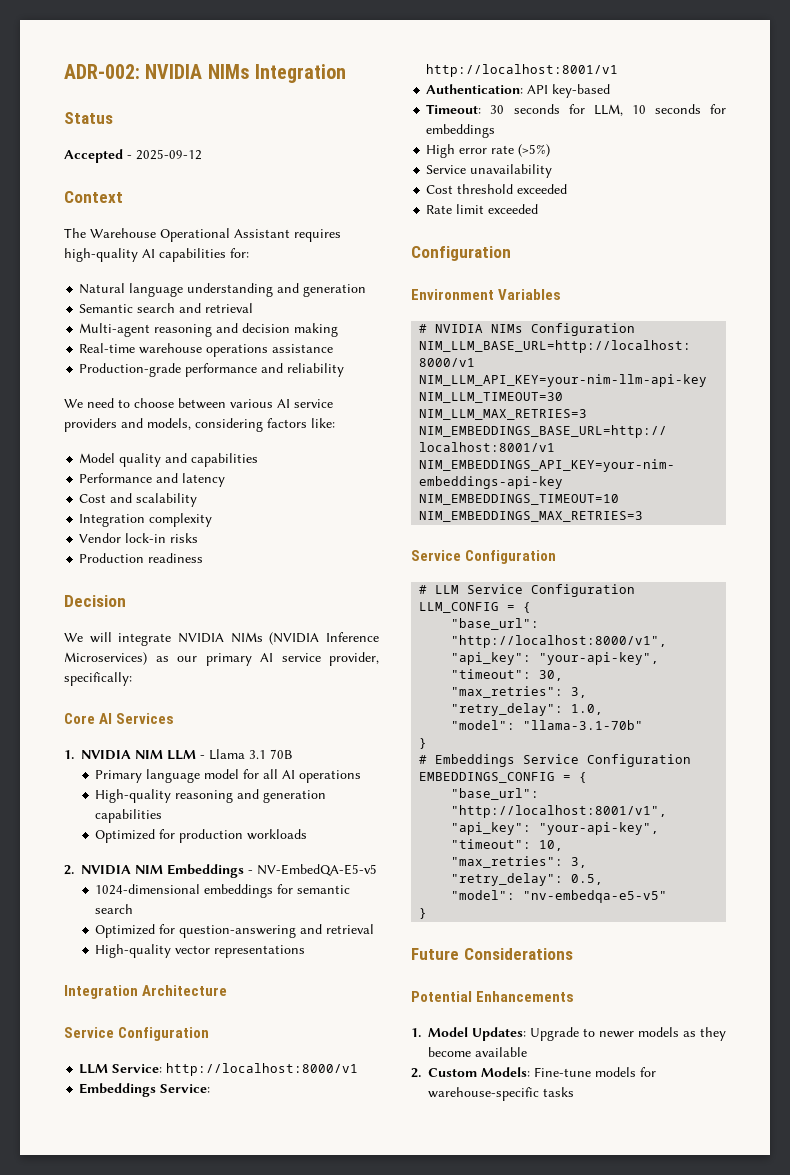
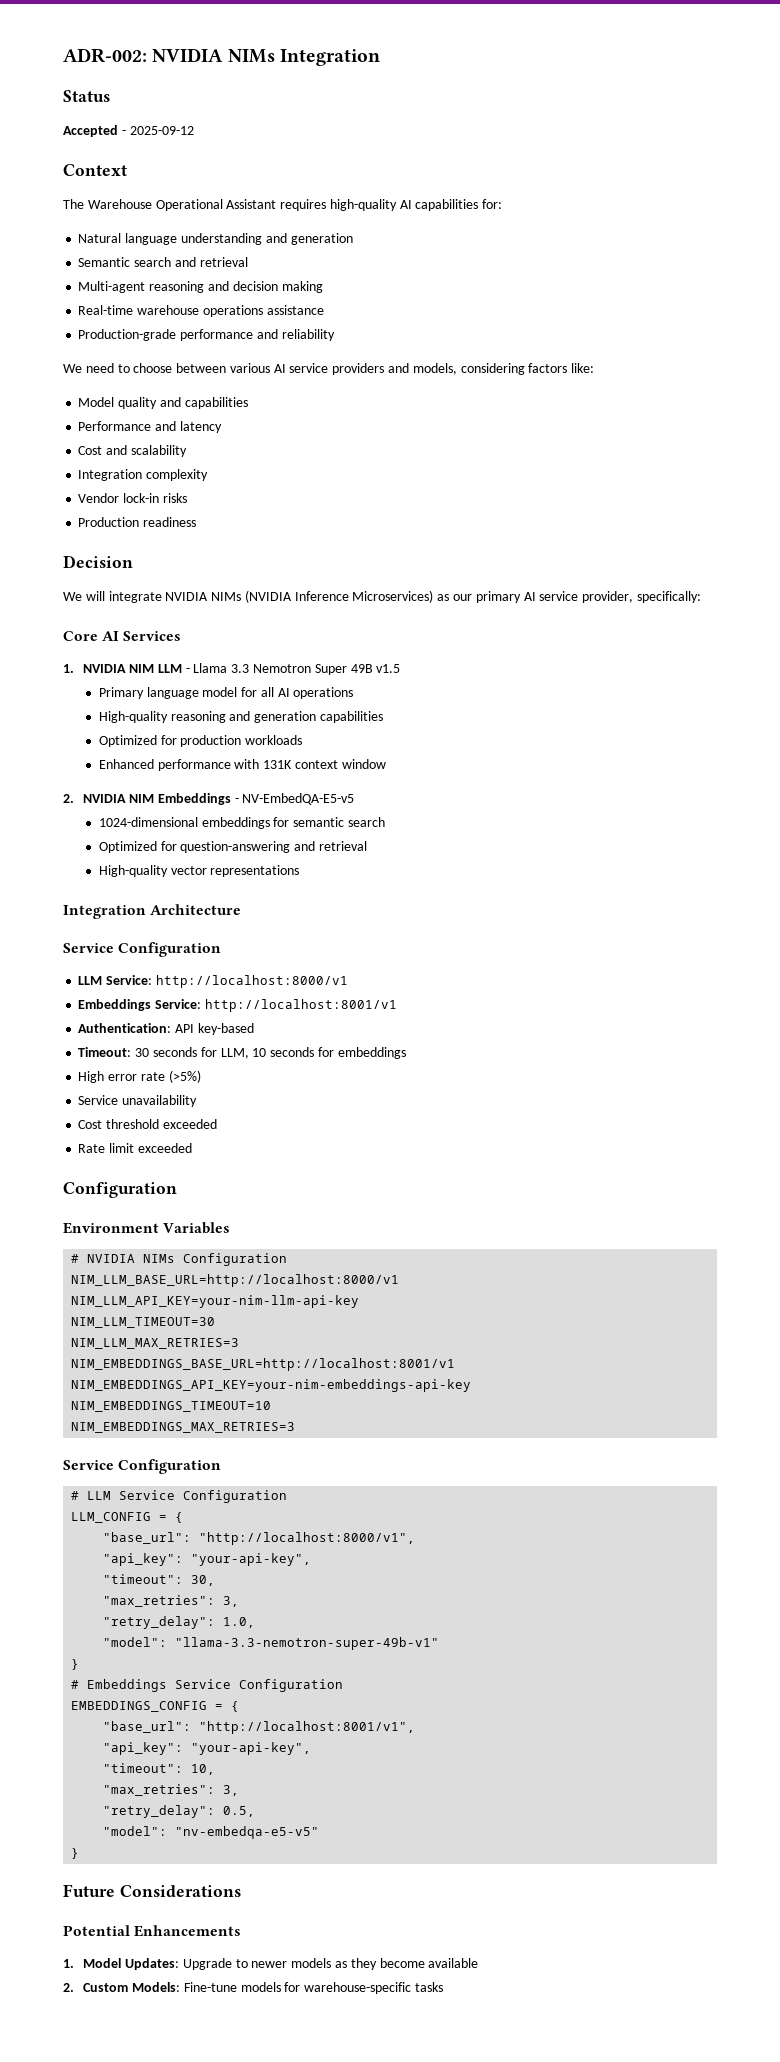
[249,749,293,759] 3.1 70B -> [231,664,401,675] 3.3 Nemotron Super 49B v1.5
(308, 834) none -> [98,759,386,771] // Enhanced performance with 131K context window
[523,720,644,730] "llama-3.1-70b" -> [175,1637,440,1650] "llama-3.3-nemotron-super-49b-v1"

